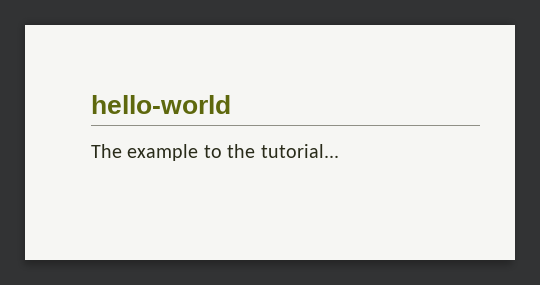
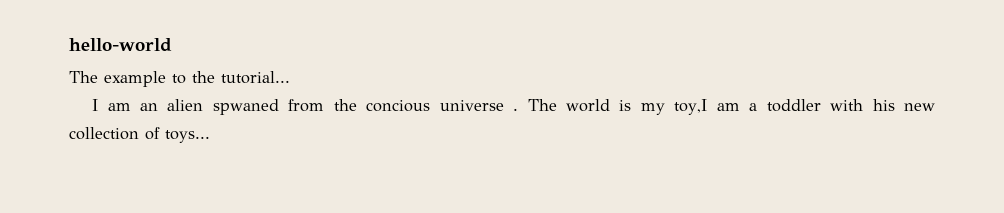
(339, 151) none -> [92,99,935,115] [69,127,210,143] // I am an alien spwaned from the concious universe . The world is my toy,I am a toddler with his new collection of toys...

